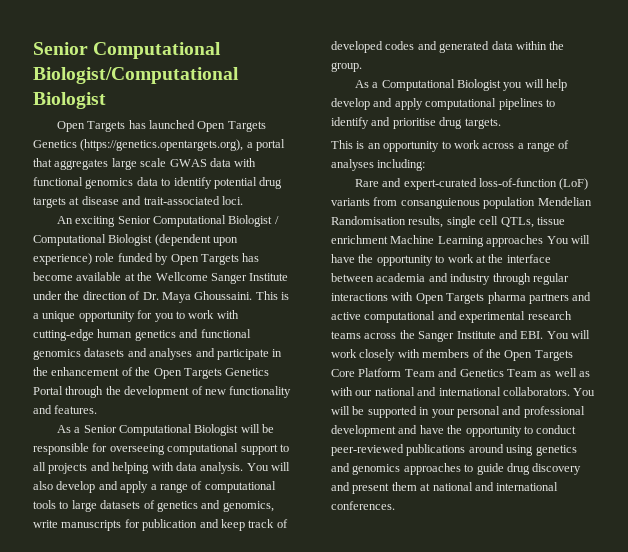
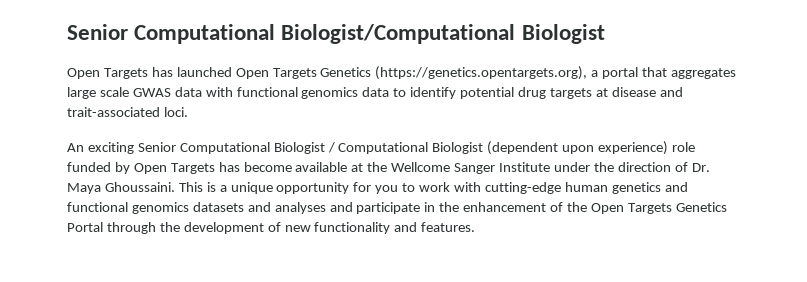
[56,424,275,436] [33,443,289,455] [33,462,290,474] [33,481,276,493] [33,500,274,512] [33,519,288,531] [331,41,565,53] [331,62,362,72] [354,79,568,91] [331,98,555,110] [331,117,501,129] [331,140,570,152] [331,159,426,171] [354,178,589,190] [331,197,592,209] [331,216,565,228] [331,235,590,247] [331,254,551,266] [331,273,569,285] [331,292,592,304] [331,311,572,323] [331,330,590,342] [331,349,573,361] [331,368,590,377] [331,387,596,396] [331,406,585,418] [331,425,577,437] [331,444,577,456] [331,463,582,475] [331,482,559,494] [331,501,395,510] // As a Senior Computational Biologist will be responsible for overseeing computational support to all projects and helping with data analysis. You will also develop and apply a range of computational tools to large datasets of genetics and genomics, write manuscripts for publication and keep track of developed codes and generated data within the group. // As a Computational Biologist you will help develop and apply computational pipelines to identify and prioritise drug targets. // This is an opportunity to work across a range of analyses including: // Rare and expert-curated loss-of-function (LoF) variants from consanguienous population Mendelian Randomisation results, single cell QTLs, tissue enrichment Machine Learning approaches You will have the opportunity to work at the interface between academia and industry through regular interactions with Open Targets pharma partners and active computational and experimental research teams across the Sanger Institute and EBI. You will work closely with members of the Open Targets Core Platform Team and Genetics Team as well as with our national and international collaborators. You will be supported in your personal and professional development and have the opportunity to conduct peer-reviewed publications around using genetics and genomics approaches to guide drug discovery and present them at national and international conferences. -> (476, 227) none

